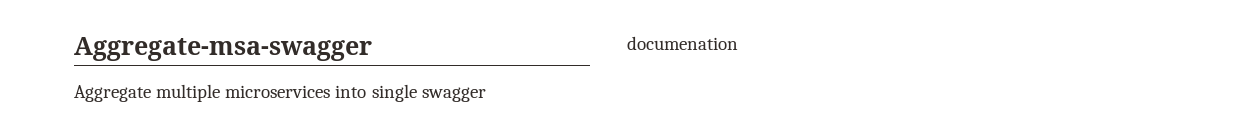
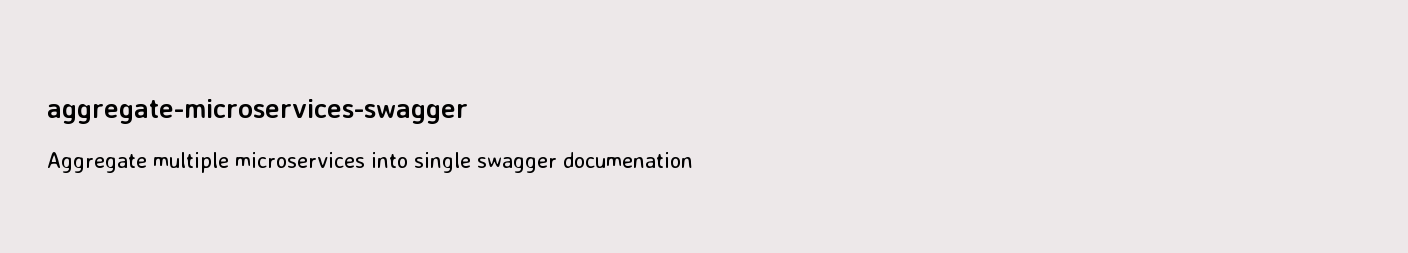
[74,37,372,61] Aggregate-msa-swagger -> [47,99,468,124] aggregate-microservices-swagger

